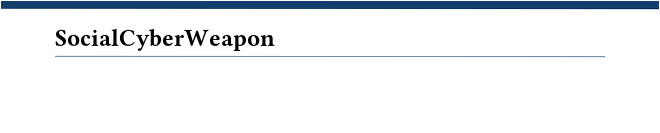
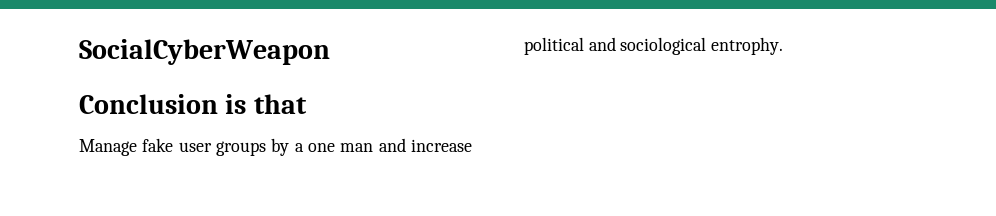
(276, 39) none -> [79,94,307,114] [79,138,472,156] [524,37,784,55] // Conclusion is that // Manage fake user groups by a one man and increase political and sociological entrophy.

